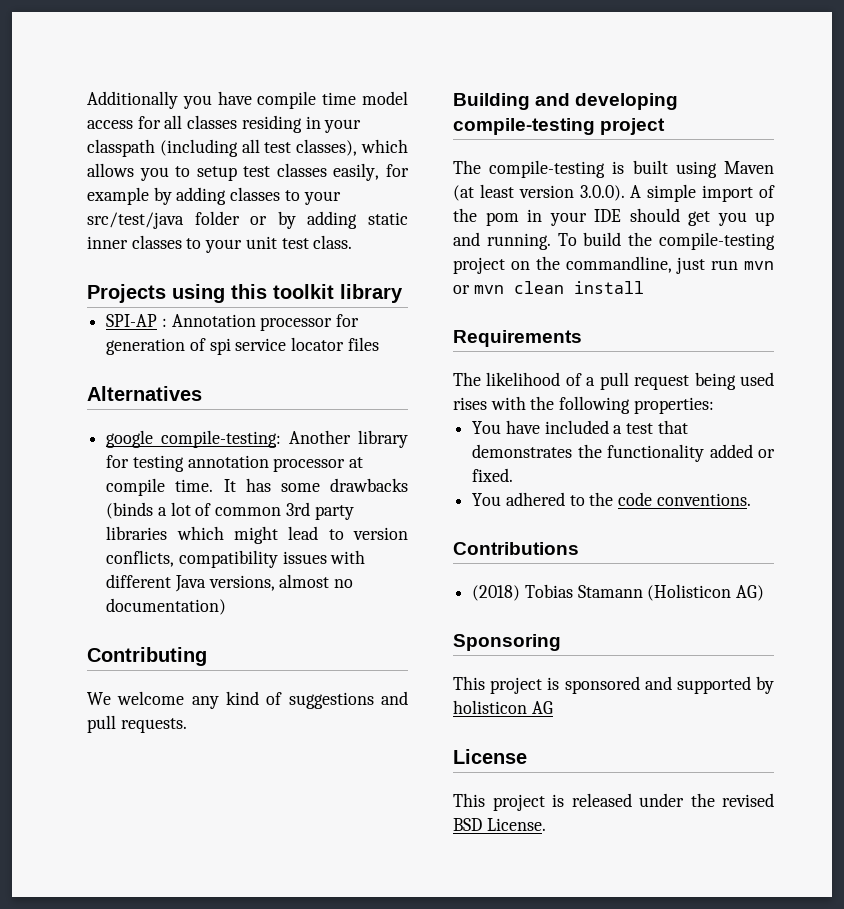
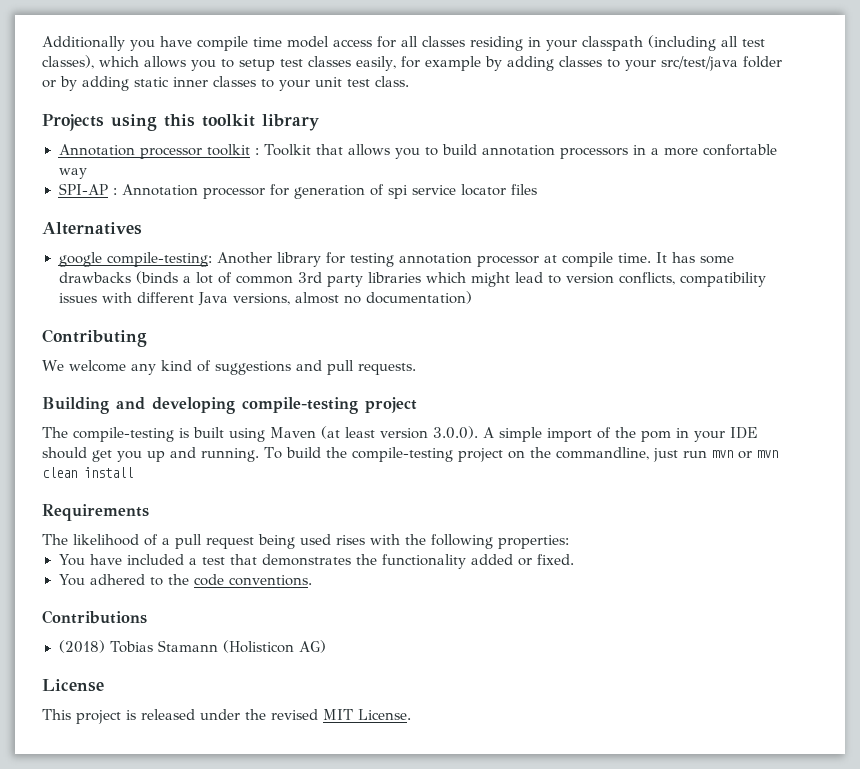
(403, 293) none -> [58,144,778,159] [58,168,87,179] // Annotation processor toolkit : Toolkit that allows you to build annotation processors in a more confortable way
[453,634,561,651] [453,676,774,694] [453,700,553,714] // Sponsoring // This project is sponsored and supported by holisticon AG -> (327, 646) none
[453,818,482,831] BSD -> [323,709,353,720] MIT

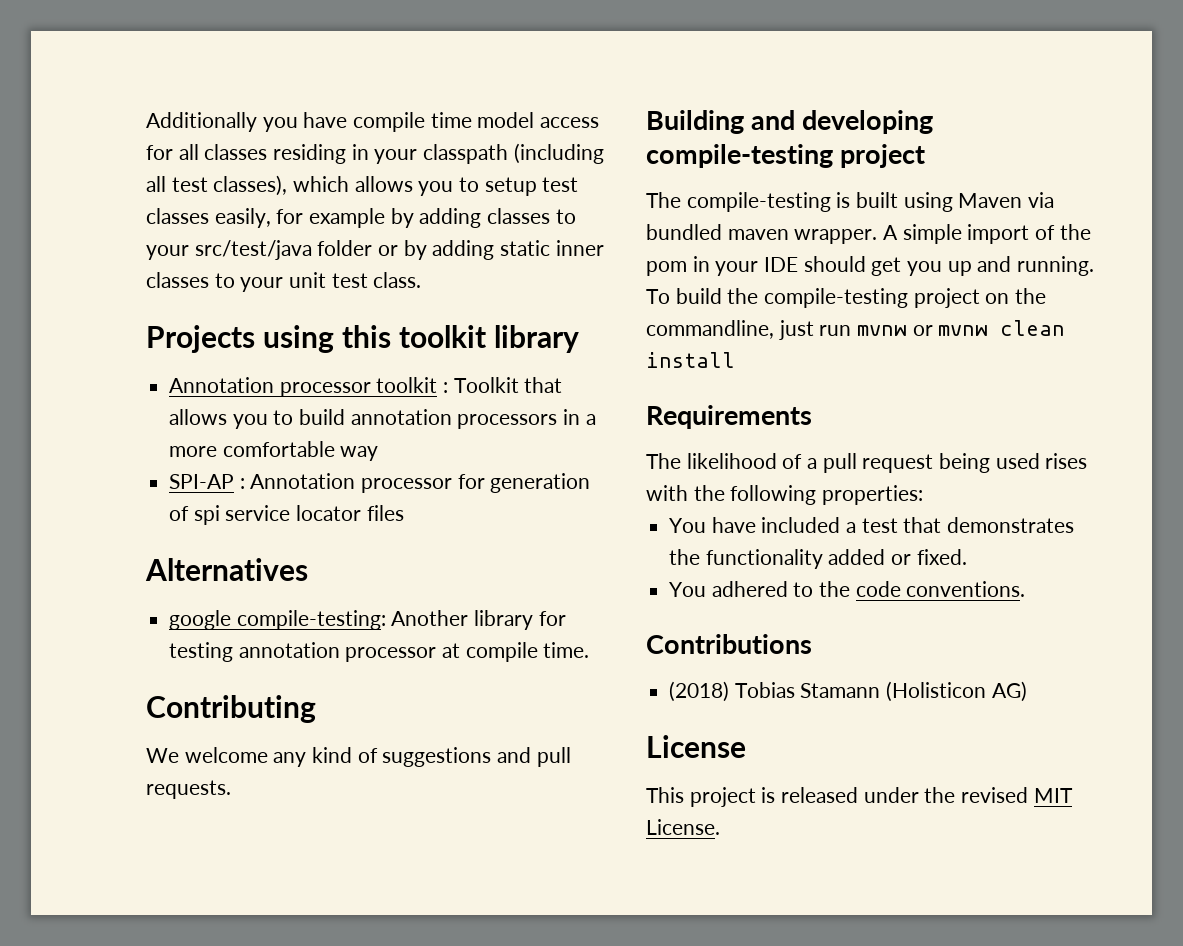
[703,144,778,156] confortable -> [222,441,335,457] comfortable
[655,252,734,264] [58,271,766,287] [58,291,472,306] It has some drawbacks (binds a lot of common 3rd party libraries which might lead to version conflicts, compatibility issues with different Java versions, almost no documentation) -> (590, 650) none
[321,426,478,439] (at least version 3.0.0). -> [1028,192,1055,208] [646,224,878,244] via bundled maven wrapper.
[711,450,778,459] mvn or mvn -> [857,325,989,336] mvnw or mvnw

